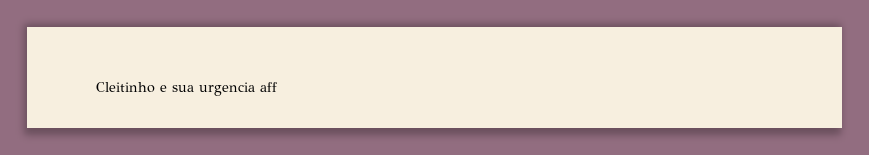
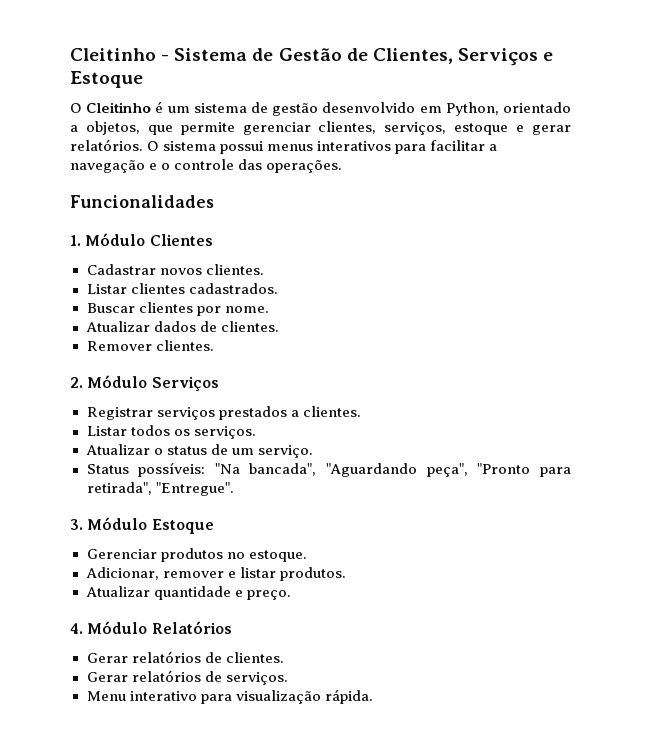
[96,82,277,96] Cleitinho e sua urgencia aff -> [70,48,554,66] [70,71,143,88] [70,101,571,116] [70,121,572,135] [70,139,498,154] [70,159,343,173] [70,195,214,208] [70,233,213,246] [86,264,264,275] [86,283,278,294] [86,302,269,316] [85,321,279,332] [86,340,214,351] [70,375,219,392] [86,406,361,420] [86,425,256,439] [85,444,313,458] [86,462,572,477] [86,482,234,496] [70,517,214,534] [86,548,307,562] [85,567,346,581] [85,586,291,600] [70,621,232,634] [86,651,284,663] [86,670,288,685] [86,689,373,704] Cleitinho - Sistema de Gestão de Clientes, Serviços e Estoque // O Cleitinho é um sistema de gestão desenvolvido em Python, orientado a objetos, que permite gerenciar clientes, serviços, estoque e gerar relatórios. O sistema possui menus interativos para facilitar a navegação e o controle das operações. // Funcionalidades // 1. Módulo Clientes // Cadastrar novos clientes. // Listar clientes cadastrados. // Buscar clientes por nome. // Atualizar dados de clientes. // Remover clientes. // 2. Módulo Serviços // Registrar serviços prestados a clientes. // Listar todos os serviços. // Atualizar o status de um serviço. // Status possíveis: "Na bancada", "Aguardando peça", "Pronto para retirada", "Entregue". // 3. Módulo Estoque // Gerenciar produtos no estoque. // Adicionar, remover e listar produtos. // Atualizar quantidade e preço. // 4. Módulo Relatórios // Gerar relatórios de clientes. // Gerar relatórios de serviços. // Menu interativo para visualização rápida.

